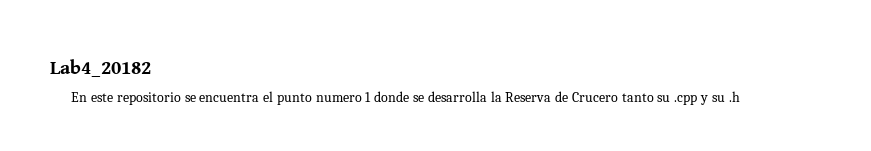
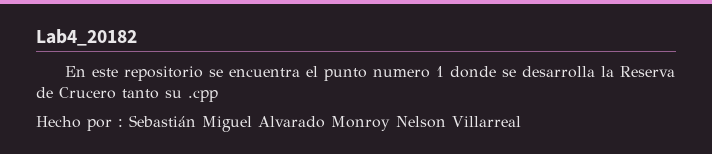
[699,91,740,105] y su .h -> [36,115,521,132] // Hecho por : Sebastián Miguel Alvarado Monroy Nelson Villarreal

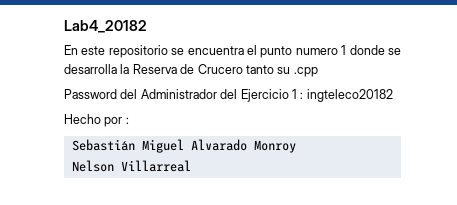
(218, 96) none -> [64,89,393,102] // Password del Administrador del Ejercicio 1 : ingteleco20182
(123, 123) none -> (129, 120) //
(390, 123) none -> (296, 146) //

